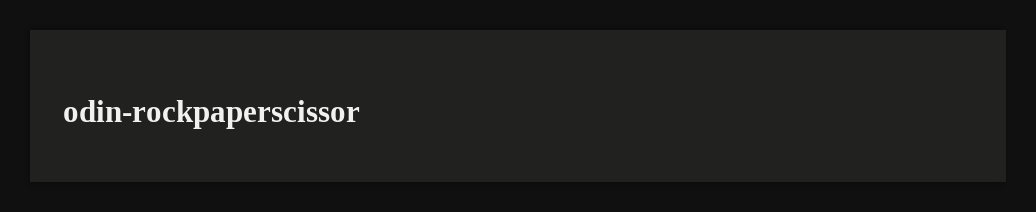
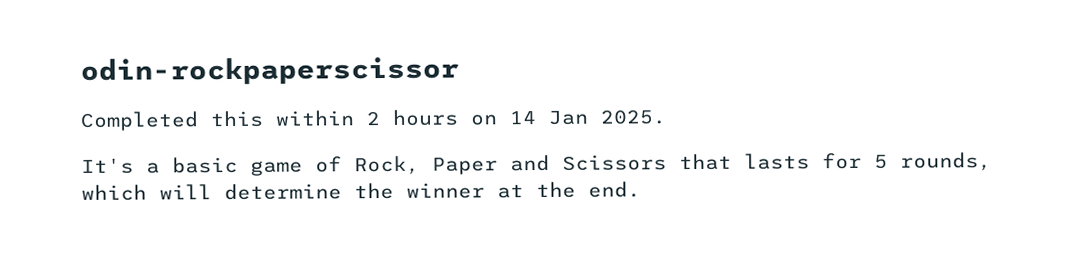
(360, 114) none -> [80,109,666,131] [81,152,992,176] [81,181,641,201] // Completed this within 2 hours on 14 Jan 2025. // It's a basic game of Rock, Paper and Scissors that lasts for 5 rounds, which will determine the winner at the end.

